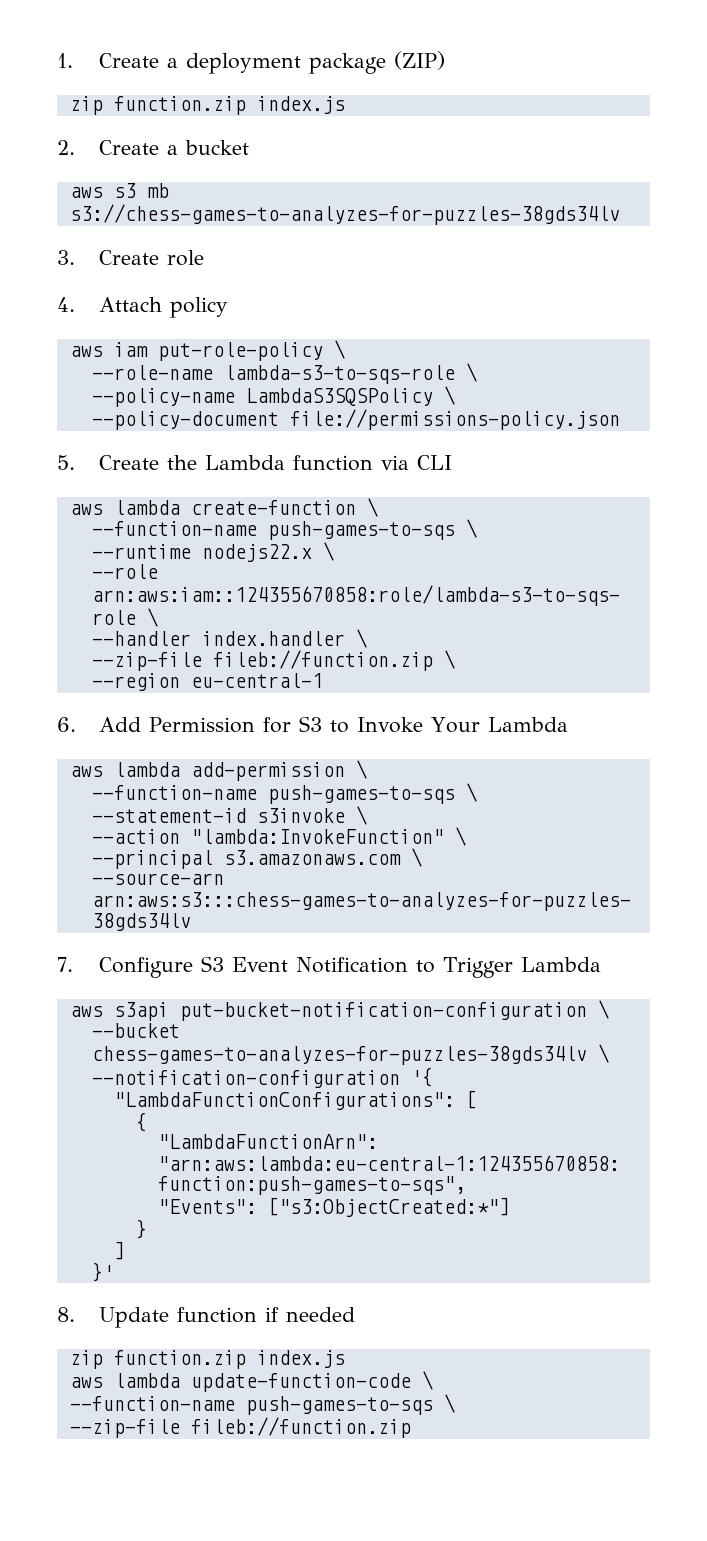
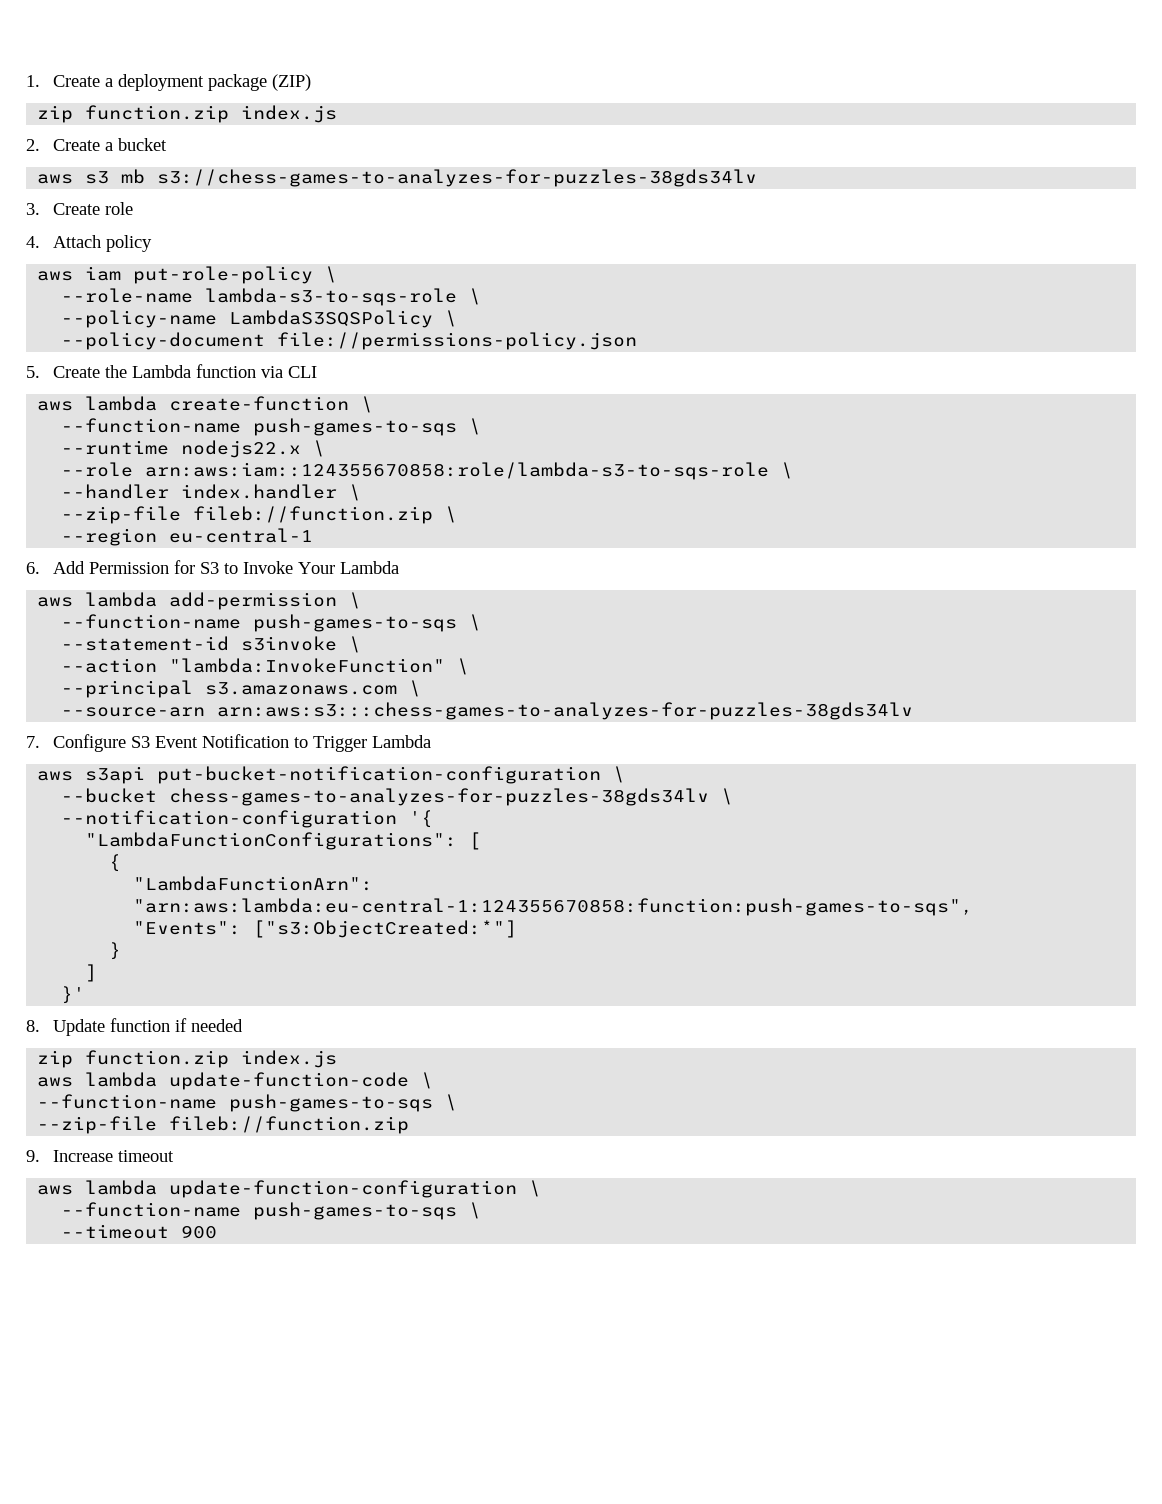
(411, 1427) none -> [26,1150,174,1162] [37,1180,542,1198] [61,1202,482,1220] [61,1224,218,1239] // 9. Increase timeout // aws lambda update-function-configuration \ // --function-name push-games-to-sqs \ // --timeout 900

